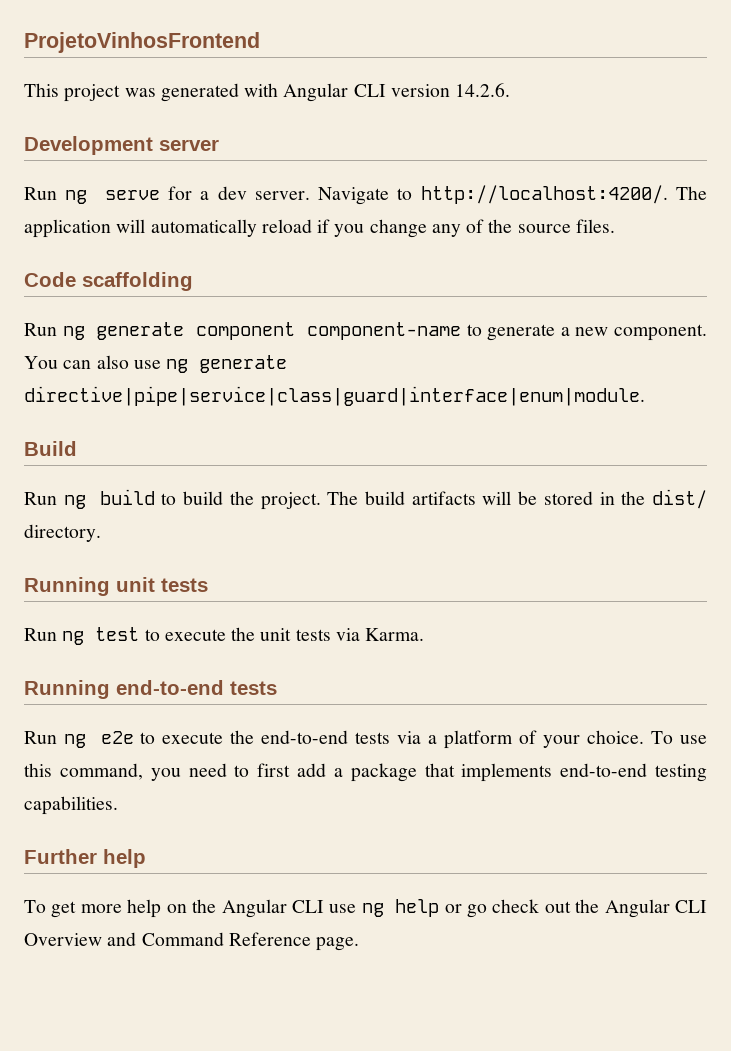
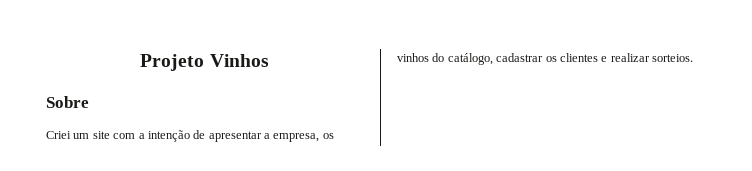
[24,32,260,53] [24,83,511,102] [24,136,219,155] [24,185,707,205] [24,219,615,238] [24,272,193,291] [24,322,707,341] [24,355,288,373] [24,386,645,406] [24,441,77,456] [24,489,708,510] [24,524,101,542] [24,577,208,596] [24,627,425,645] [24,680,277,699] [24,730,707,749] [24,763,707,782] [24,796,118,815] [24,849,146,868] [24,899,708,918] [24,932,360,951] ProjetoVinhosFrontend // This project was generated with Angular CLI version 14.2.6. // Development server // Run ng serve for a dev server. Navigate to http://localhost:4200/. The application will automatically reload if you change any of the source files. // Code scaffolding // Run ng generate component component-name to generate a new component. You can also use ng generate directive|pipe|service|class|guard|interface|enum|module. // Build // Run ng build to build the project. The build artifacts will be stored in the dist/ directory. // Running unit tests // Run ng test to execute the unit tests via Karma. // Running end-to-end tests // Run ng e2e to execute the end-to-end tests via a platform of your choice. To use this command, you need to first add a package that implements end-to-end testing capabilities. // Further help // To get more help on the Angular CLI use ng help or go check out the Angular CLI Overview and Command Reference page. -> [140,54,269,71] [46,96,89,108] [46,130,334,142] [397,53,693,65] Projeto Vinhos // Sobre // Criei um site com a intenção de apresentar a empresa, os vinhos do catálogo, cadastrar os clientes e realizar sorteios.

